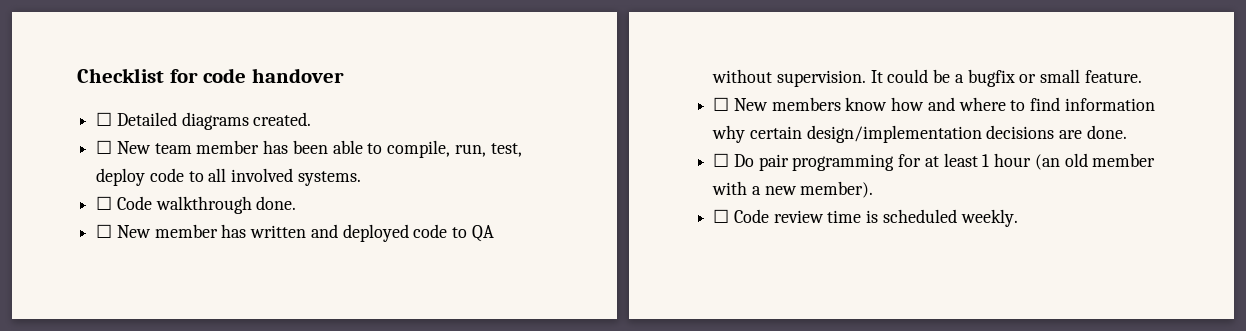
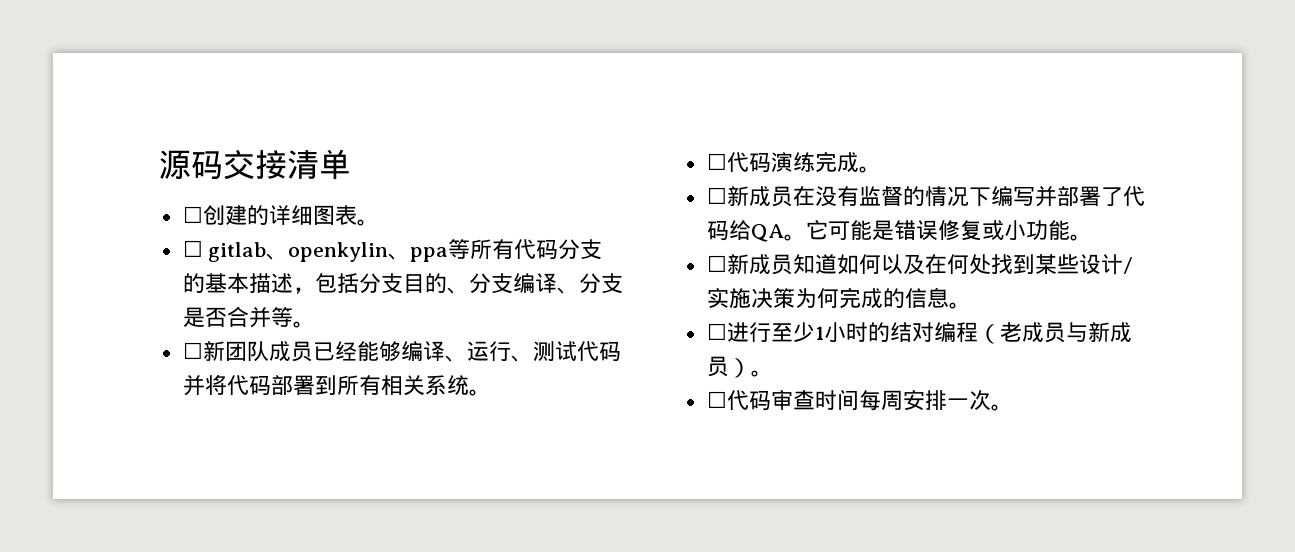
[77,68,344,83] [96,112,312,130] [96,140,522,158] [96,168,361,186] [96,196,297,214] [96,224,494,242] [712,69,1142,87] [713,97,1155,111] [712,125,1127,143] [713,153,1156,171] [712,181,874,198] [713,209,1018,227] Checklist for code handover // ☐ Detailed diagrams created. // ☐ New team member has been able to compile, run, test, deploy code to all involved systems. // ☐ Code walkthrough done. // ☐ New member has written and deployed code to QA without supervision. It could be a bugfix or small feature. // ☐ New members know how and where to find information why certain design/implementation decisions are done. // ☐ Do pair programming for at least 1 hour (an old member with a new member). // ☐ Code review time is scheduled weekly. -> [159,149,351,180] [182,205,379,226] [182,239,603,262] [182,273,623,294] [182,306,315,328] [182,341,621,362] [182,374,491,396] [706,151,881,173] [706,186,1145,207] [706,220,1092,242] [706,254,1133,275] [706,287,971,309] [706,322,1132,344] [706,356,773,378] [706,389,1013,411] 源码交接清单 // ☐创建的详细图表。 // ☐ gitlab、openkylin、ppa等所有代码分支的基本描述，包括分支目的、分支编译、分支是否合并等。 // ☐新团队成员已经能够编译、运行、测试代码并将代码部署到所有相关系统。 // ☐代码演练完成。 // ☐新成员在没有监督的情况下编写并部署了代码给QA。它可能是错误修复或小功能。 // ☐新成员知道如何以及在何处找到某些设计/实施决策为何完成的信息。 // ☐进行至少1小时的结对编程（老成员与新成员）。 // ☐代码审查时间每周安排一次。

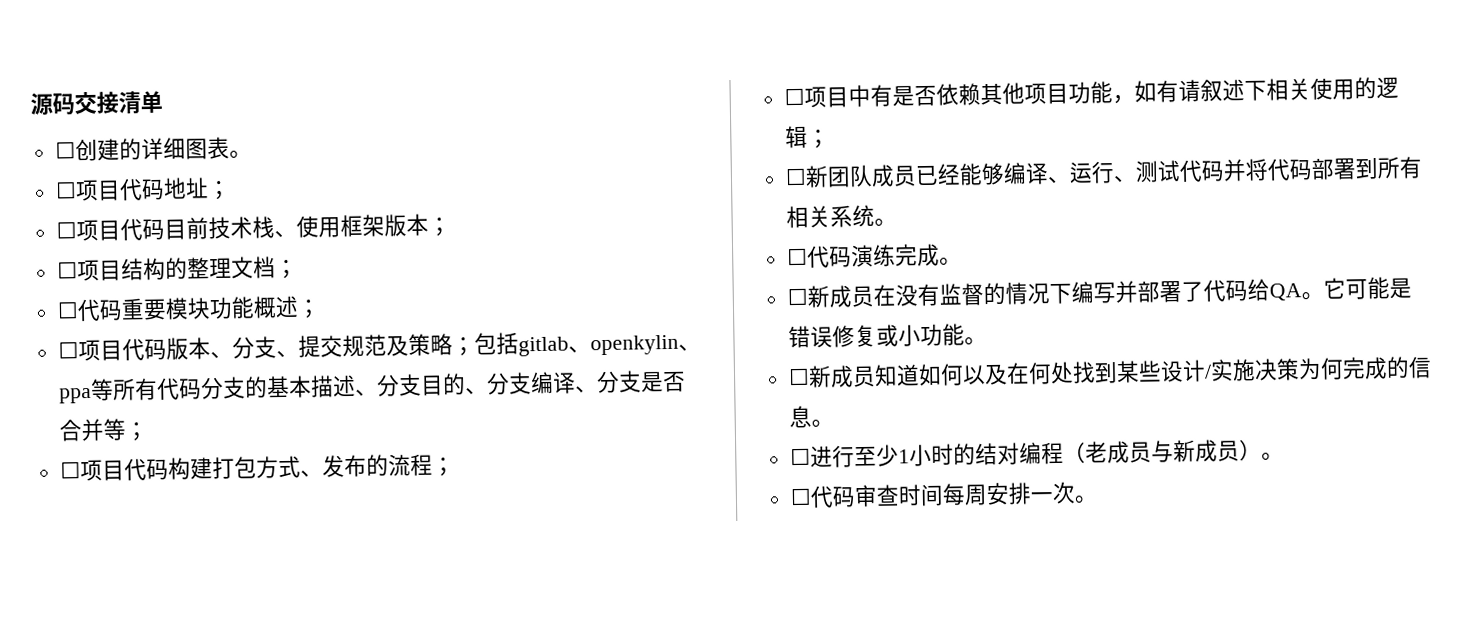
(203, 248) none -> [74,177,231,202] [55,213,451,242] [56,256,298,282] [56,295,321,322] [57,332,519,362] 项目代码地址； // ☐项目代码目前技术栈、使用框架版本； // ☐项目结构的整理文档； // ☐代码重要模块功能概述； // ☐项目代码版本、分支、提交规范及策略；包括
[292,273,359,294] ，包括 -> [354,388,378,396] 、
[292,321,315,328] 。 -> [124,422,148,442] [59,453,455,482] [783,76,1399,108] [784,125,830,149] ； // ☐项目代码构建打包方式、发布的流程； // ☐项目中有是否依赖其他项目功能，如有请叙述下相关使用的逻辑；

